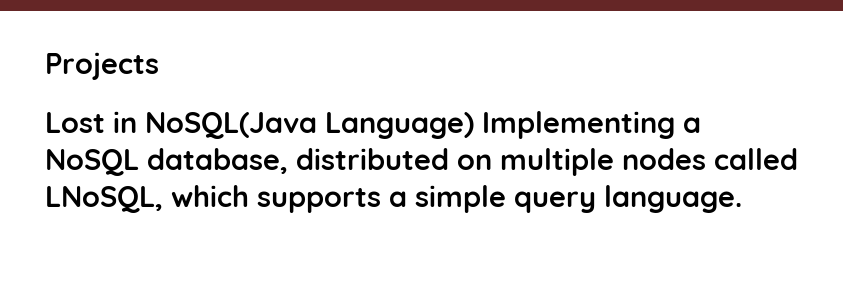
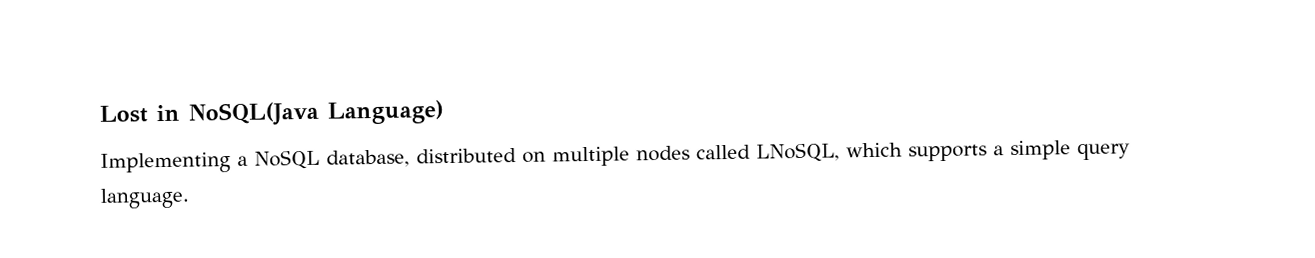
[45,52,159,80] Projects // -> (99, 114) none
(474, 125) none -> (444, 112) //

